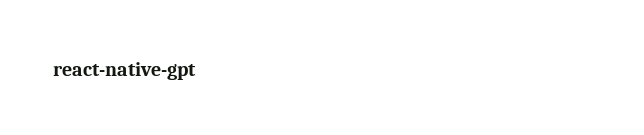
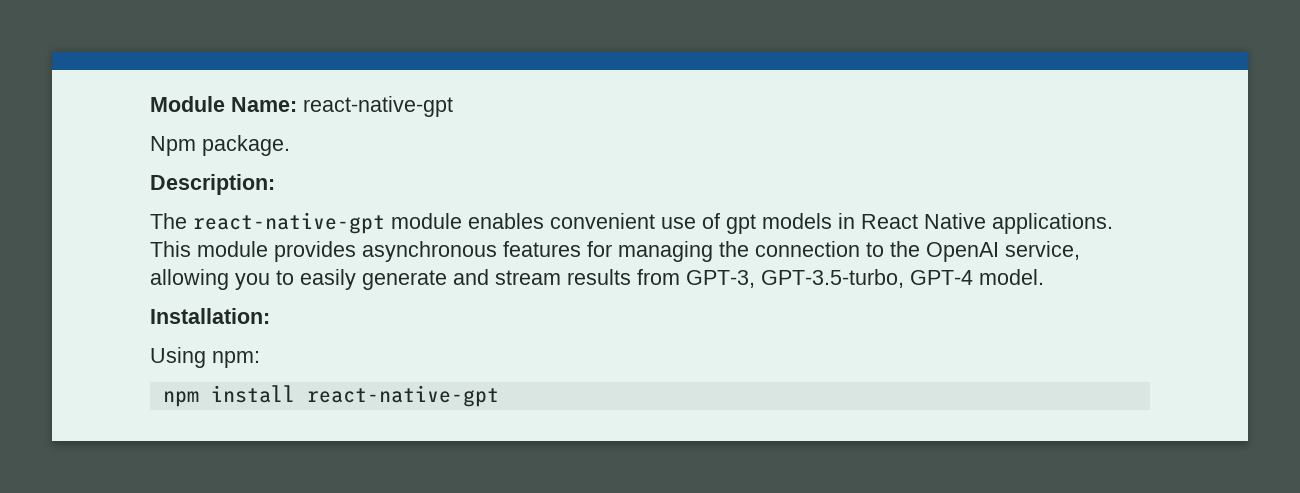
[53,62,196,80] react-native-gpt -> [150,96,453,117] [150,135,290,156] [150,174,275,195] [150,212,1113,234] [150,241,1080,262] [150,269,1044,290] [150,308,270,324] [150,347,260,368] [162,385,499,407] Module Name: react-native-gpt // Npm package. // Description: // The react-native-gpt module enables convenient use of gpt models in React Native applications. This module provides asynchronous features for managing the connection to the OpenAI service, allowing you to easily generate and stream results from GPT-3, GPT-3.5-turbo, GPT-4 model. // Installation: // Using npm: // npm install react-native-gpt

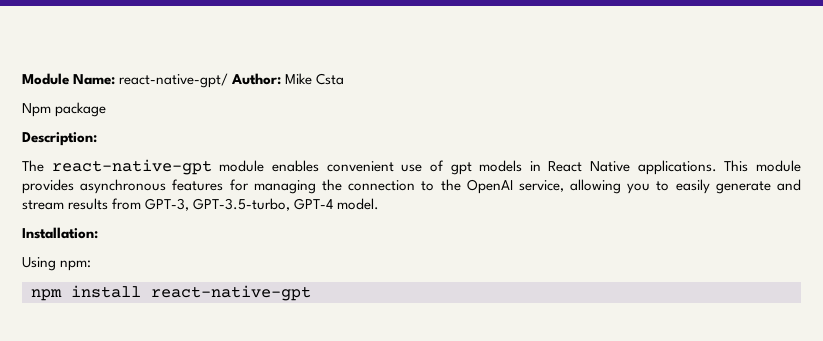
[303,96,453,117] react-native-gpt -> [119,73,345,88] react-native-gpt/ Author: Mike Csta
[202,135,290,156] package. -> [55,102,107,117] package

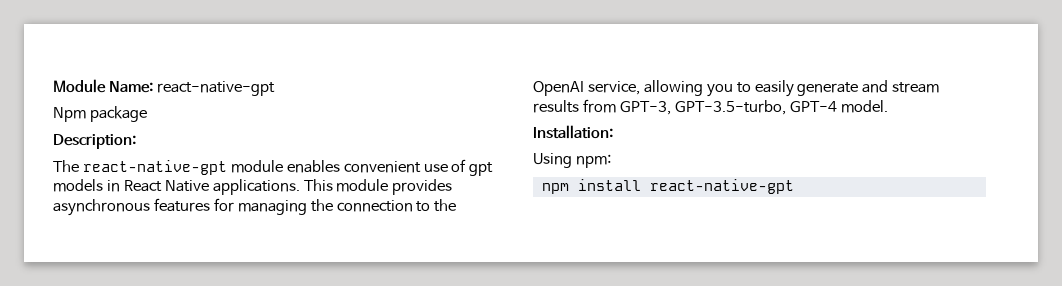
[119,73,345,88] react-native-gpt/ Author: Mike Csta -> [156,81,275,96] react-native-gpt

